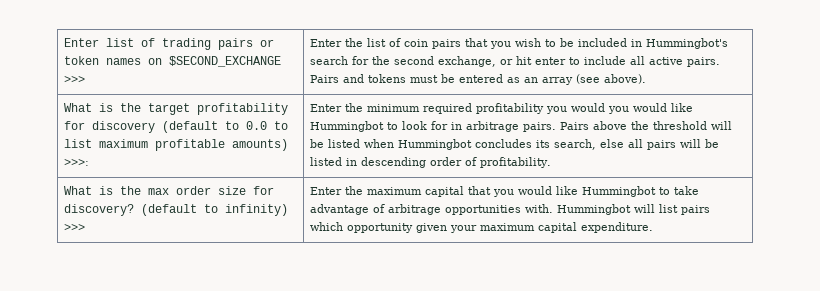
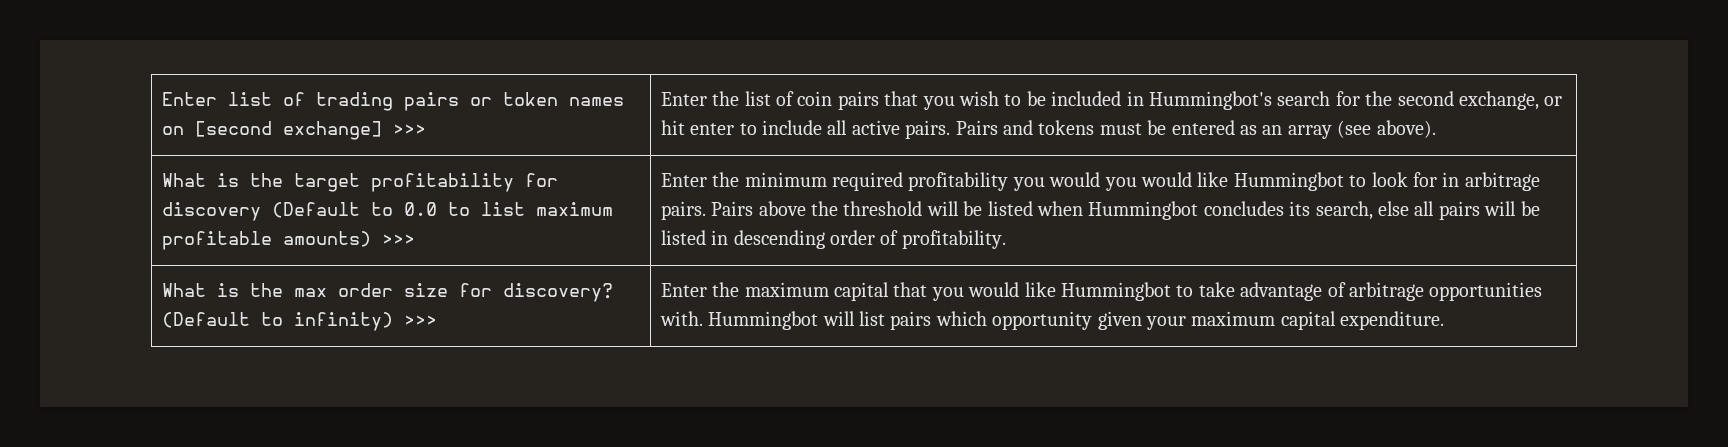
[169,56,282,67] $SECOND_EXCHANGE -> [194,121,382,140] [second exchange]
[162,121,219,133] (default -> [271,202,360,218] (Default
[64,159,90,166] >>>: -> [381,234,415,245] >>>
[141,204,198,216] (default -> [161,312,250,328] (Default

